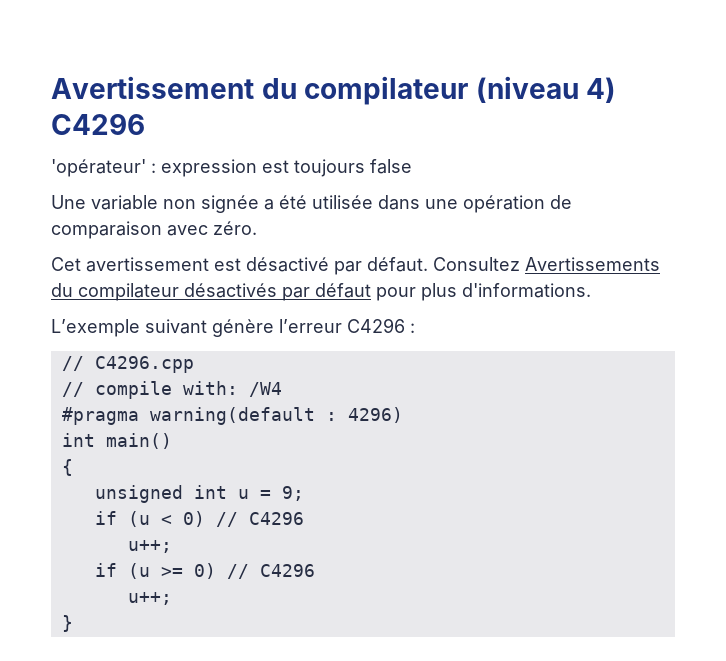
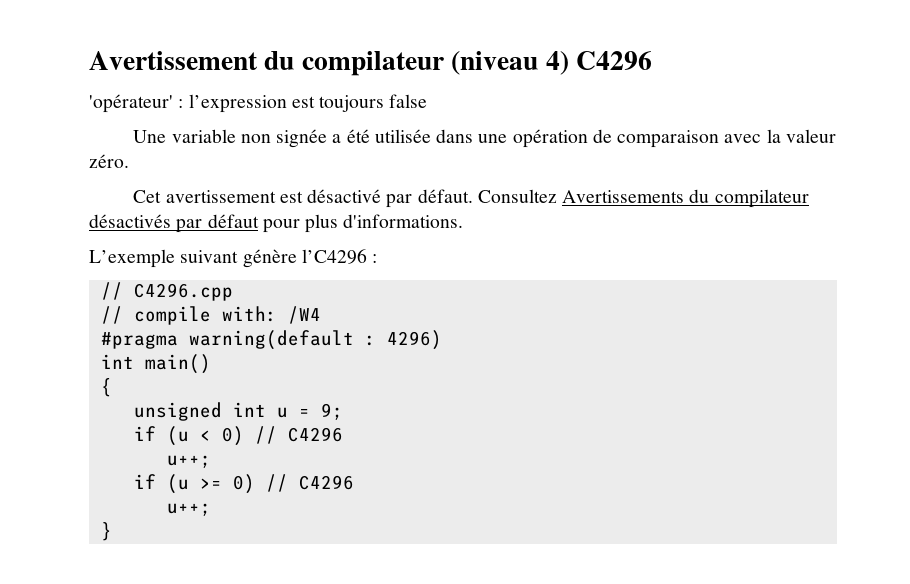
[161,159,257,177] expression -> [188,94,287,113] l’expression
(208, 230) none -> [766,129,836,143] la valeur
[279,318,405,333] l’erreur C4296 -> [301,249,367,264] l’C4296

